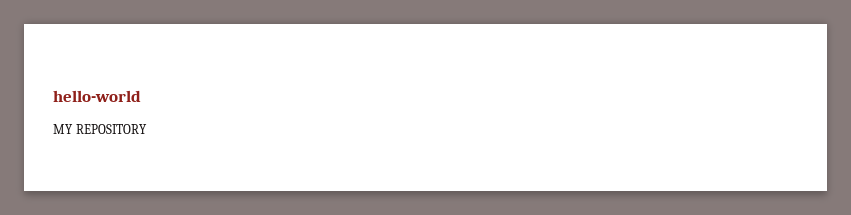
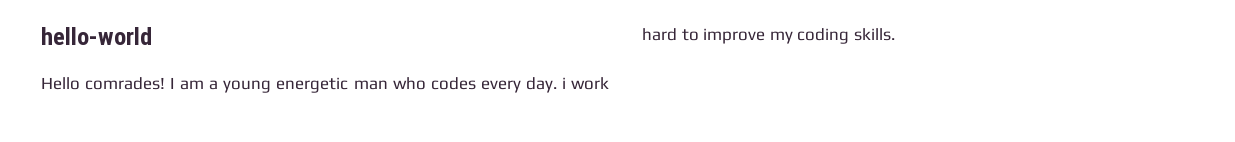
[53,124,147,134] MY REPOSITORY -> [41,77,609,93] [642,28,895,44] Hello comrades! I am a young energetic man who codes every day. i work hard to improve my coding skills.

